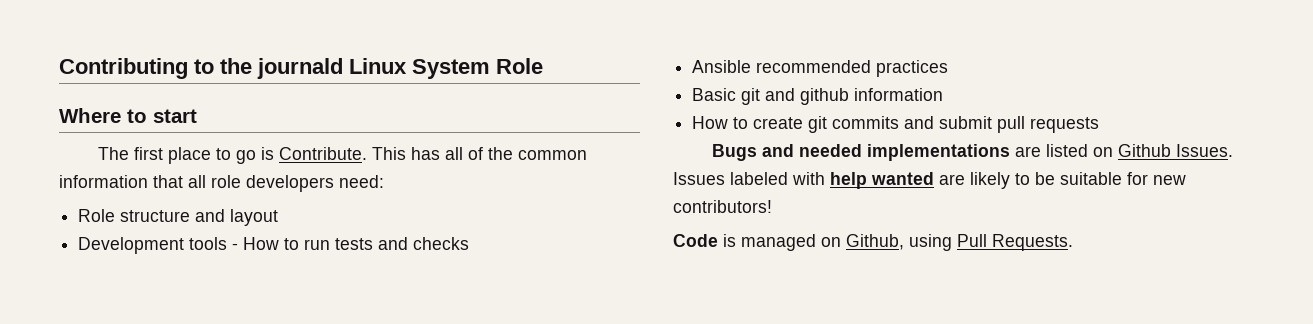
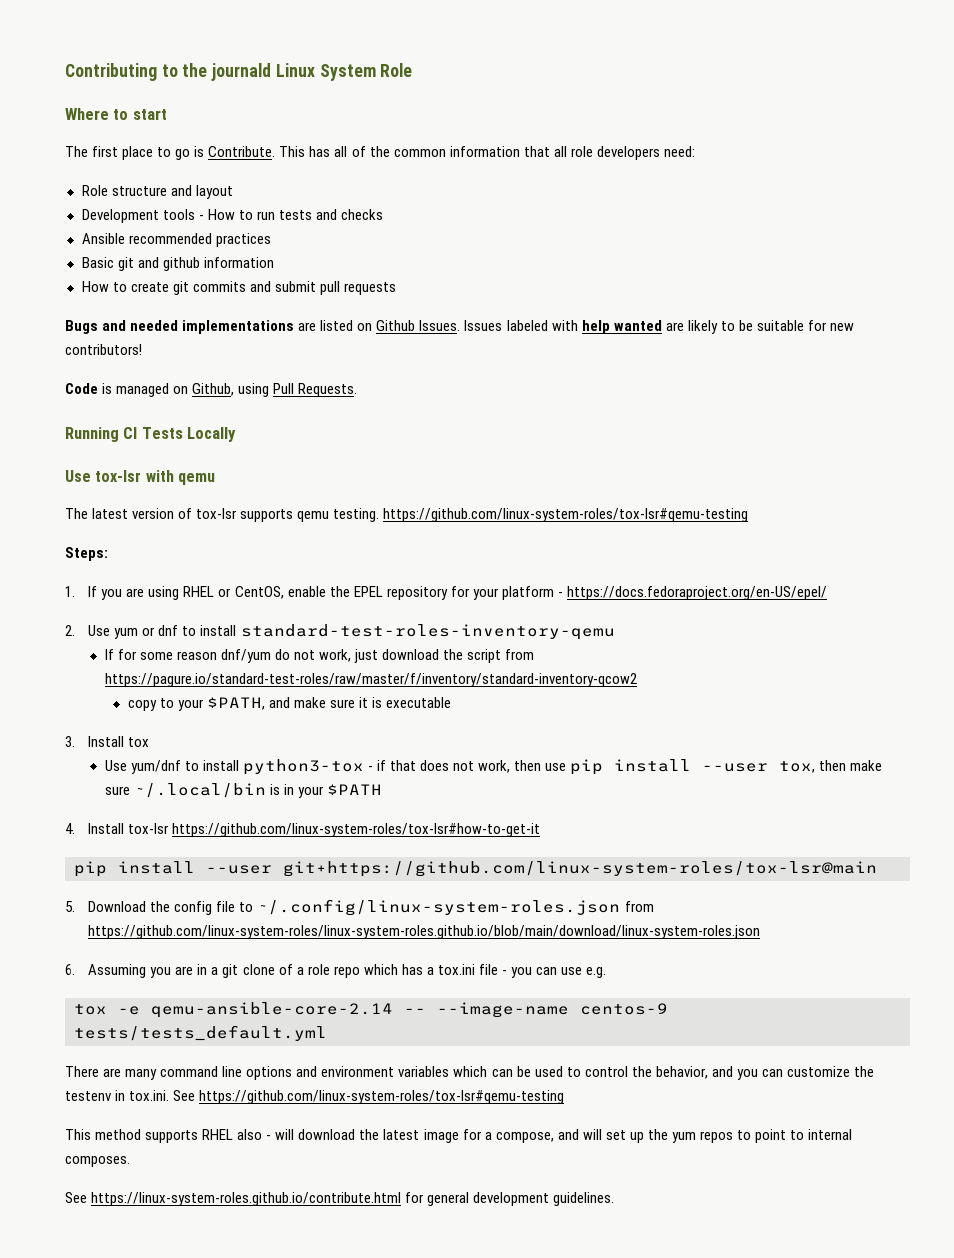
(1073, 242) none -> [65,427,237,442] [65,470,215,485] [65,508,749,522] [65,547,108,561] [65,586,827,600] [65,624,615,640] [104,649,535,663] [104,673,637,687] [127,697,452,711] [65,736,150,747] [104,759,883,775] [104,783,382,798] [65,823,541,837] [74,861,877,877] [65,899,654,916] [88,925,761,939] [65,964,607,978] [74,1002,668,1018] [74,1025,327,1041] [65,1066,875,1080] [65,1090,565,1104] [65,1129,853,1143] [65,1156,130,1167] [65,1192,615,1206] // Running CI Tests Locally // Use tox-lsr with qemu // The latest version of tox-lsr supports qemu testing. https://github.com/linux-system-roles/tox-lsr#qemu-testing // Steps: // 1. If you are using RHEL or CentOS, enable the EPEL repository for your platform - https://docs.fedoraproject.org/en-US/epel/ // 2. Use yum or dnf to install standard-test-roles-inventory-qemu // If for some reason dnf/yum do not work, just download the script from https://pagure.io/standard-test-roles/raw/master/f/inventory/standard-inventory-qcow2 // copy to your $PATH, and make sure it is executable // 3. Install tox // Use yum/dnf to install python3-tox - if that does not work, then use pip install --user tox, then make sure ~/.local/bin is in your $PATH // 4. Install tox-lsr https://github.com/linux-system-roles/tox-lsr#how-to-get-it // pip install --user git+https://github.com/linux-system-roles/tox-lsr@main // 5. Download the config file to ~/.config/linux-system-roles.json from https://github.com/linux-system-roles/linux-system-roles.github.io/blob/main/download/linux-system-roles.json // 6. Assuming you are in a git clone of a role repo which has a tox.ini file - you can use e.g. // tox -e qemu-ansible-core-2.14 -- --image-name centos-9 tests/tests_default.yml // There are many command line options and environment variables which can be used to control the behavior, and you can customize the testenv in tox.ini. See https://github.com/linux-system-roles/tox-lsr#qemu-testing // This method supports RHEL also - will download the latest image for a compose, and will set up the yum repos to point to internal composes. // See https://linux-system-roles.github.io/contribute.html for general development guidelines.

